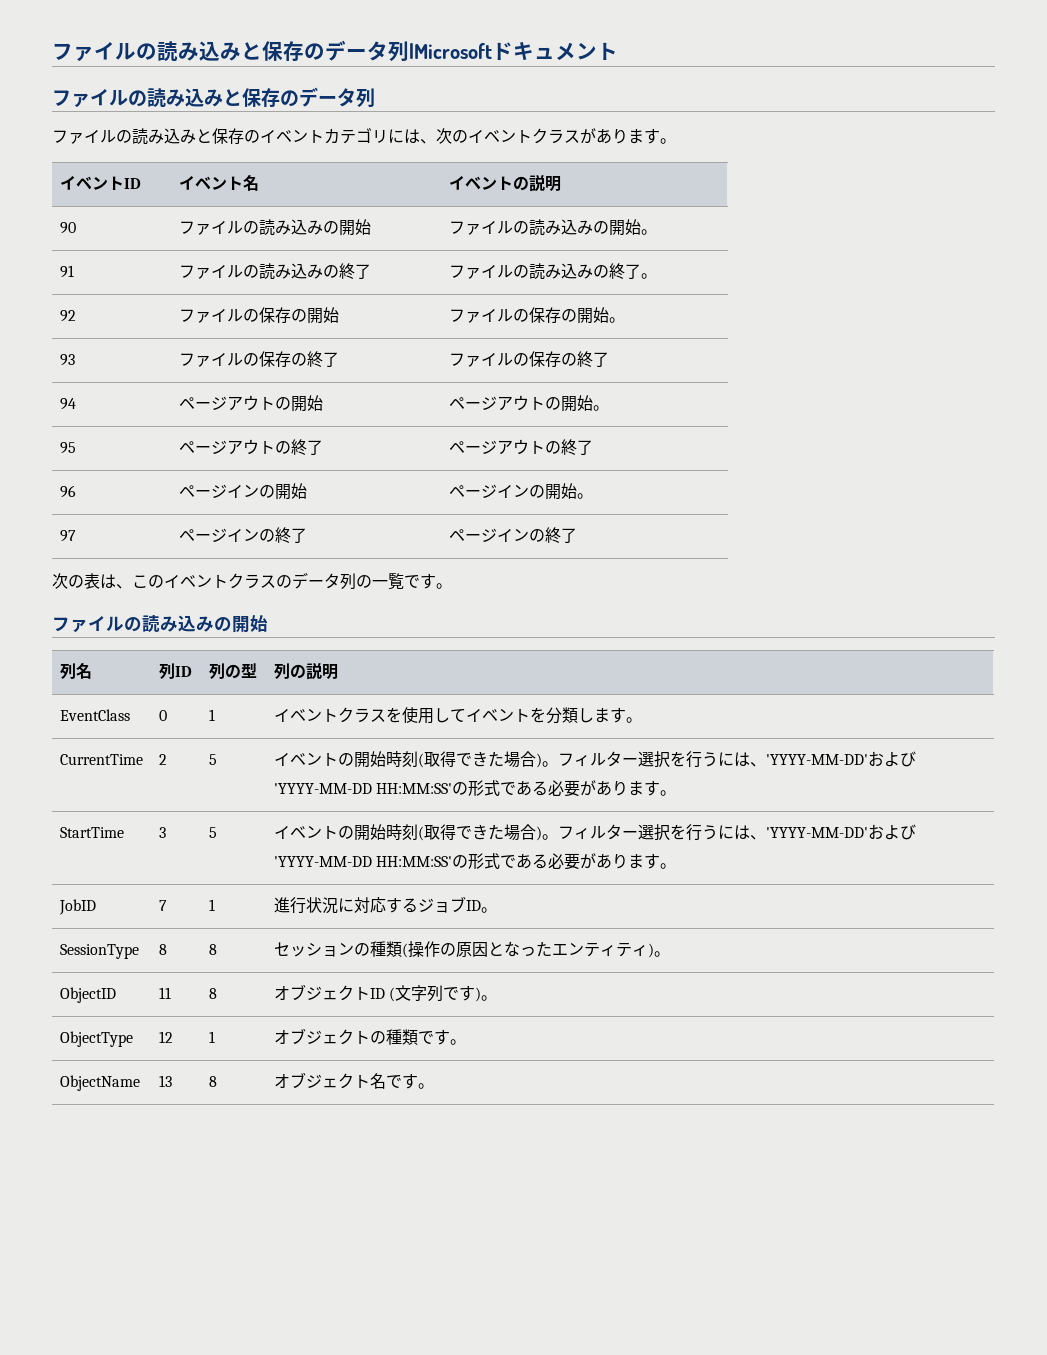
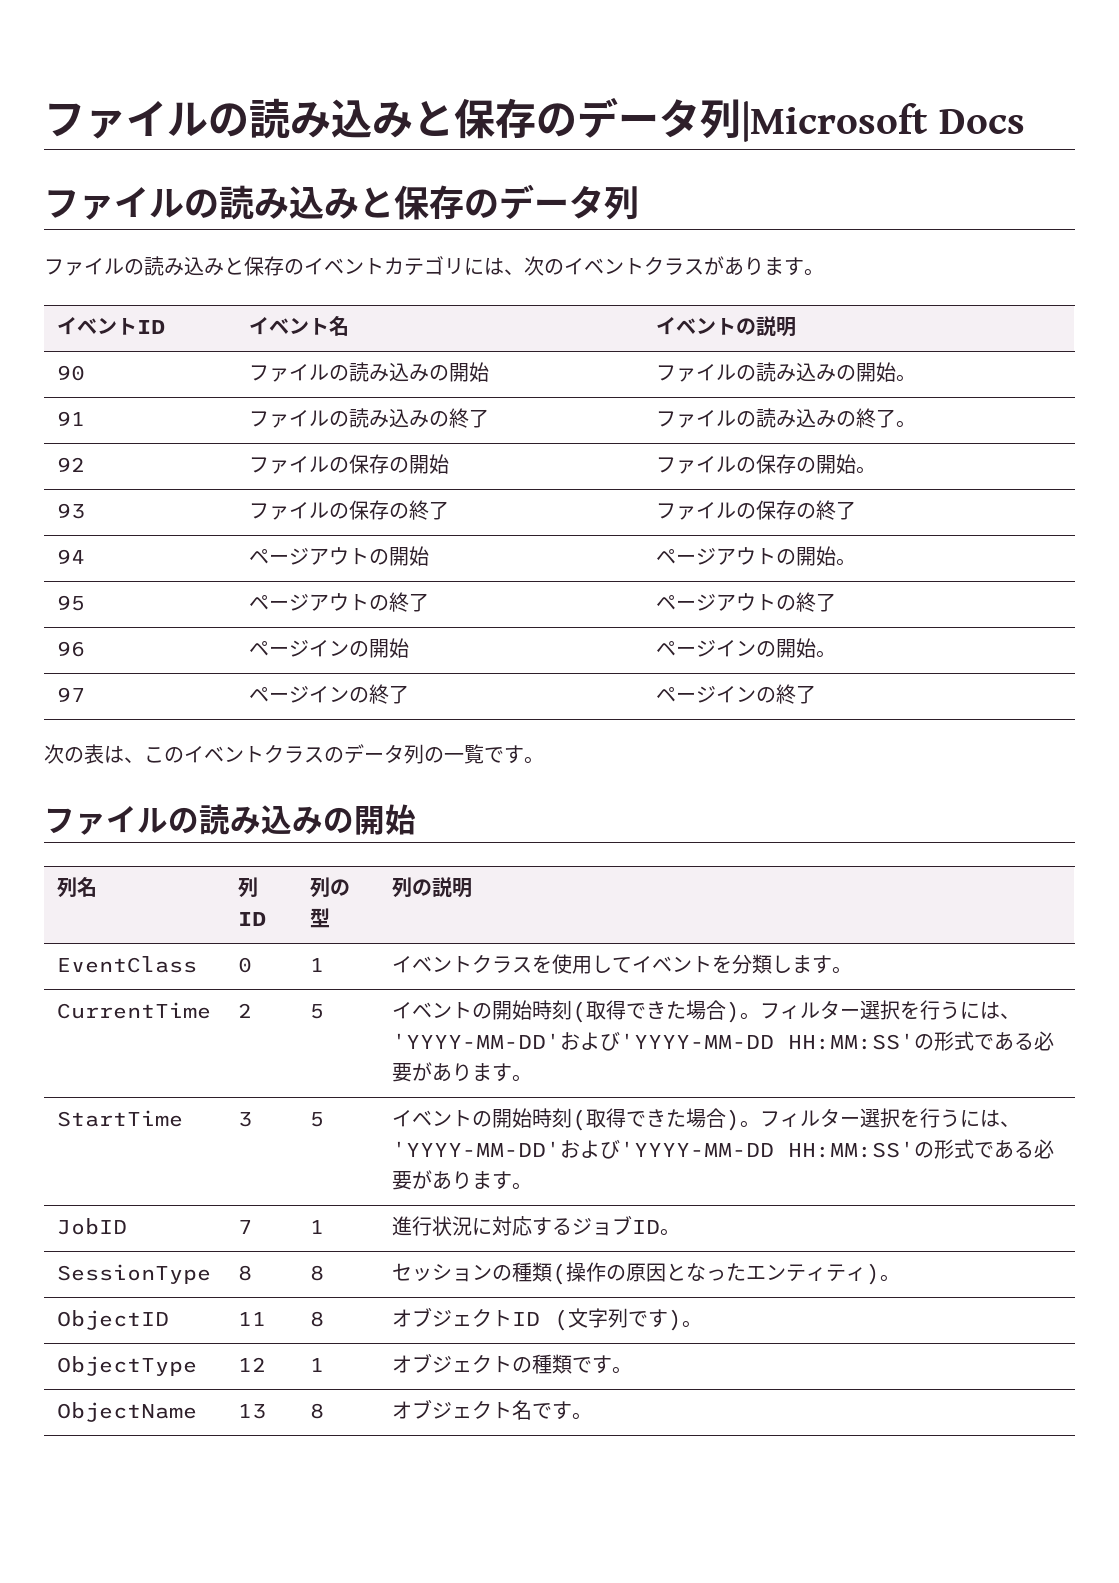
[492,42,618,60] ドキュメント -> [939,109,1026,134] Docs

